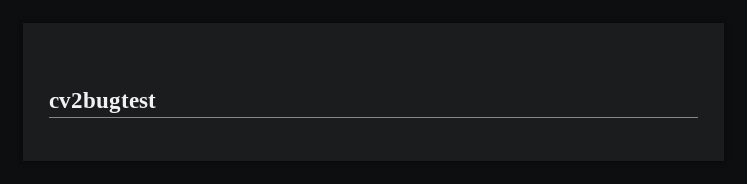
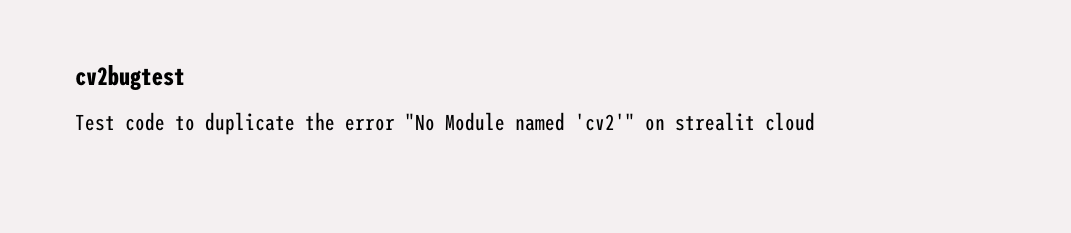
(156, 102) none -> [75,112,815,135] // Test code to duplicate the error "No Module named 'cv2'" on strealit cloud

